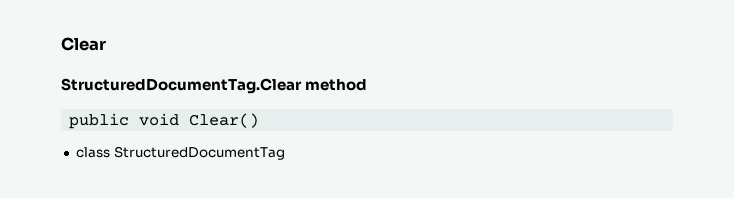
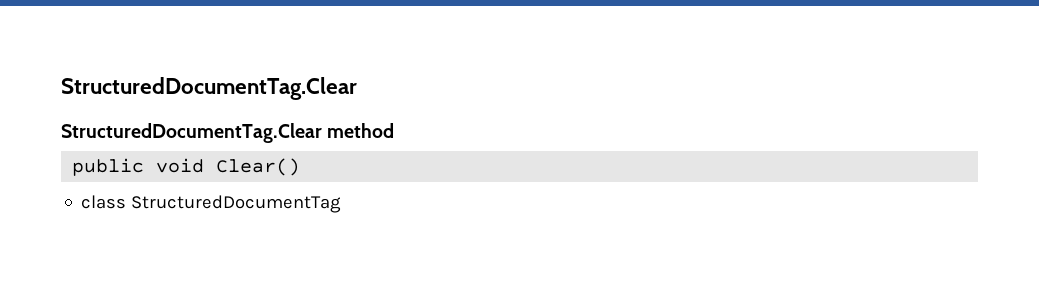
[61,37,106,51] Clear -> [61,77,357,100] StructuredDocumentTag.Clear

